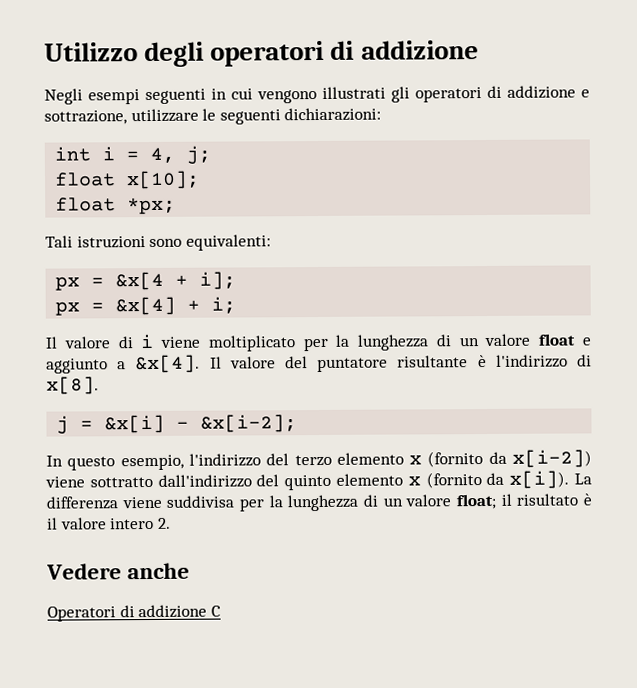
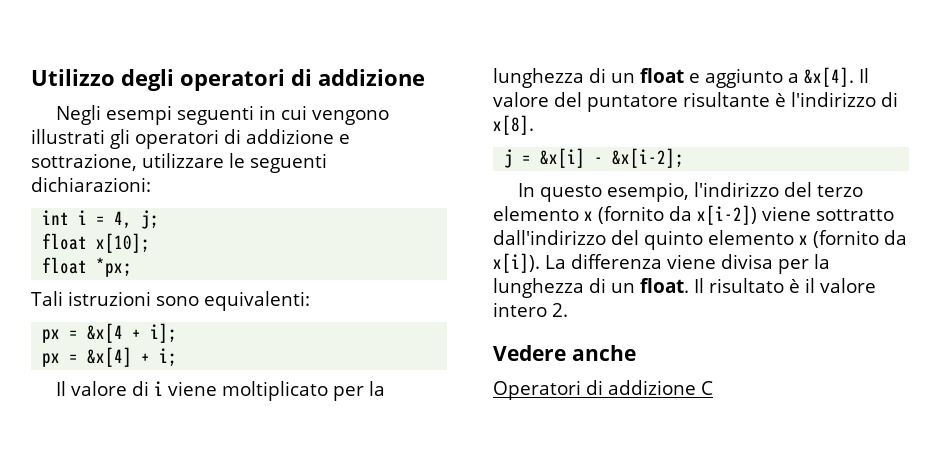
[484,333,532,347] valore -> (635, 78) none
[166,493,512,512] suddivisa per la lunghezza di un valore float; il -> [721,254,830,274] [493,278,704,298] divisa per la lunghezza di un float. Il

